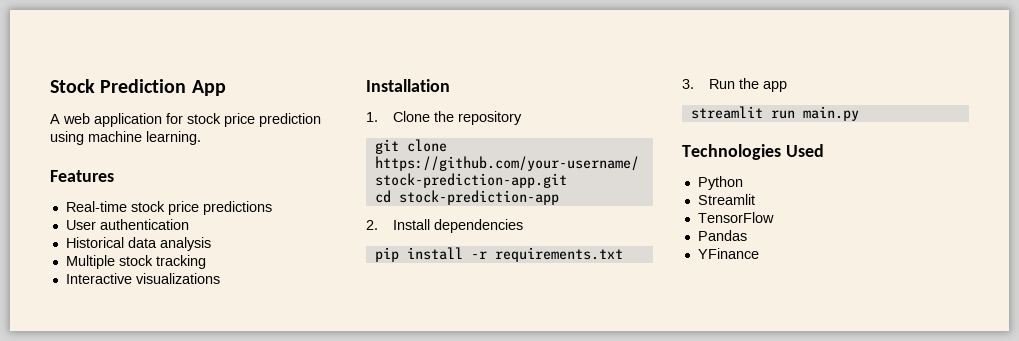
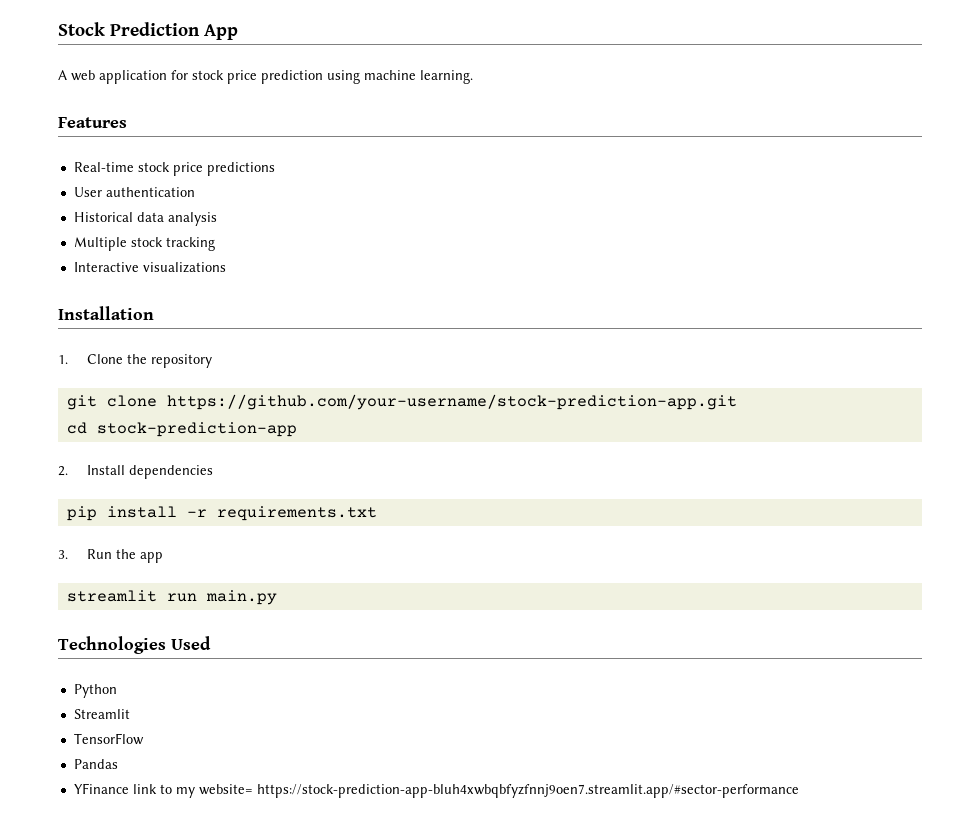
(759, 253) none -> [132,784,799,798] link to my website= https://stock-prediction-app-bluh4xwbqbfyzfnnj9oen7.streamlit.app/#sector-performance

